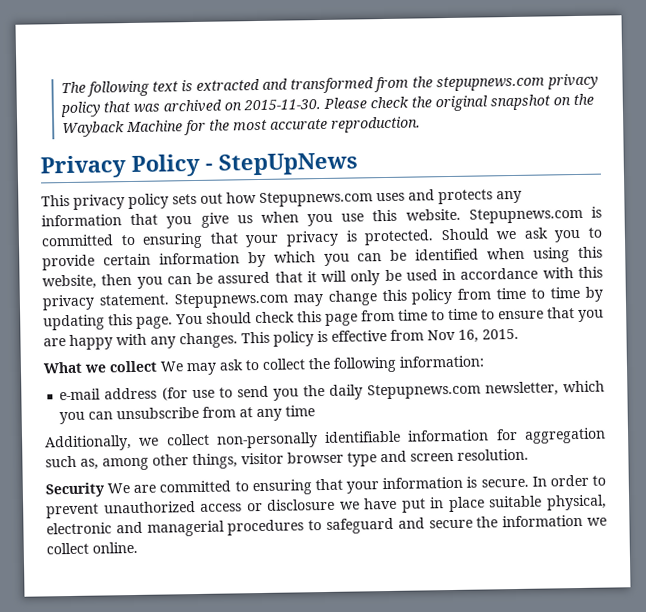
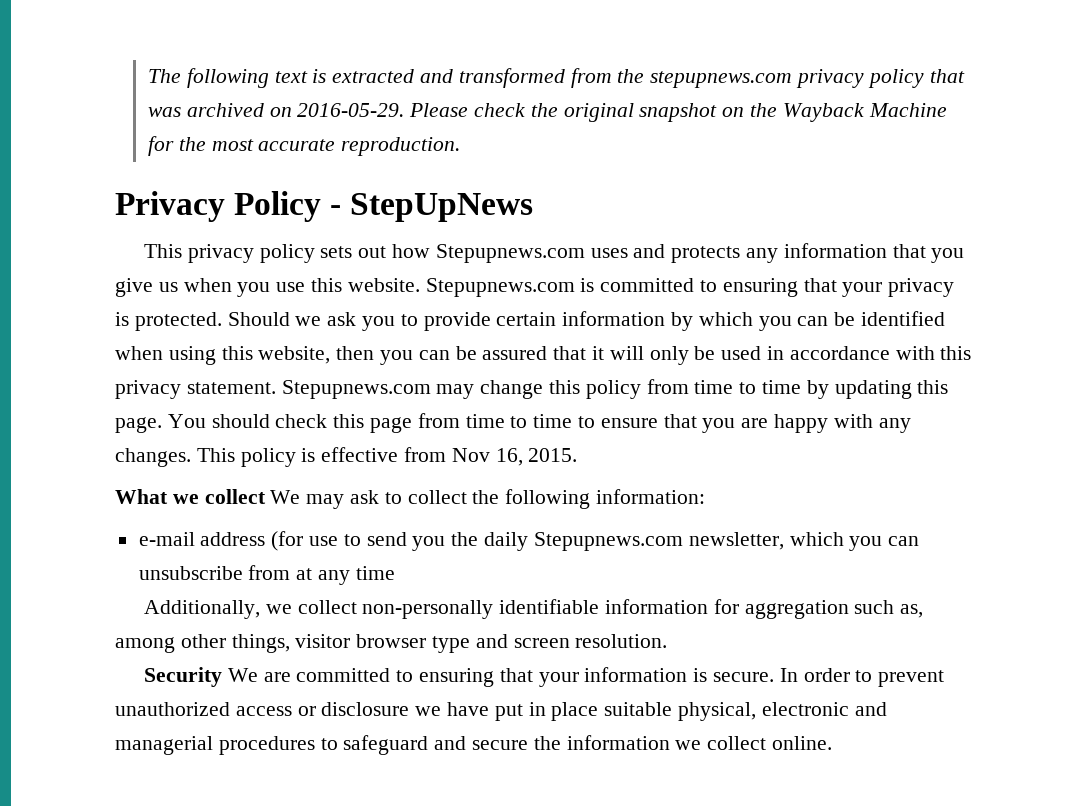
[243,98,322,111] 2015-11-30. -> [297,103,405,117] 2016-05-29.

